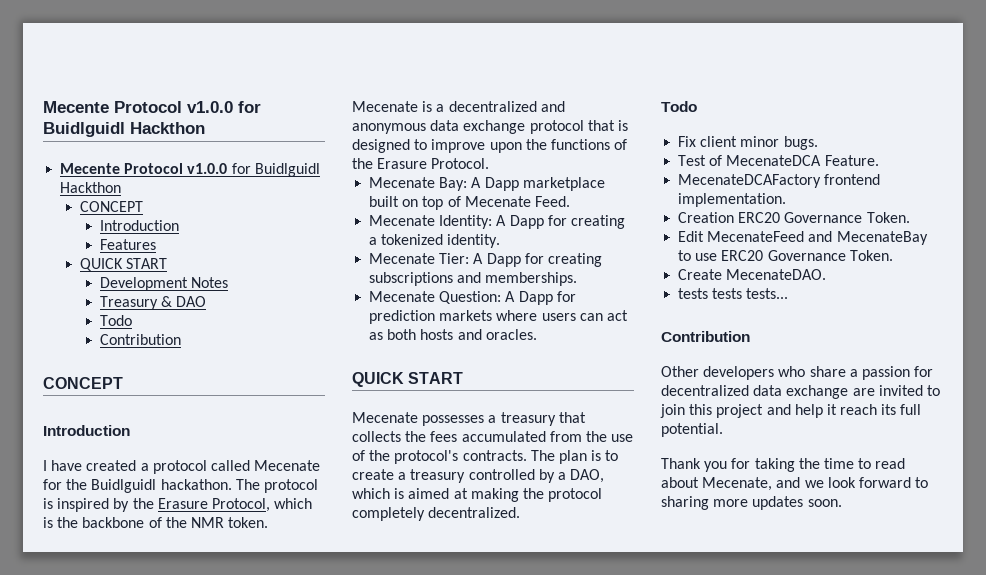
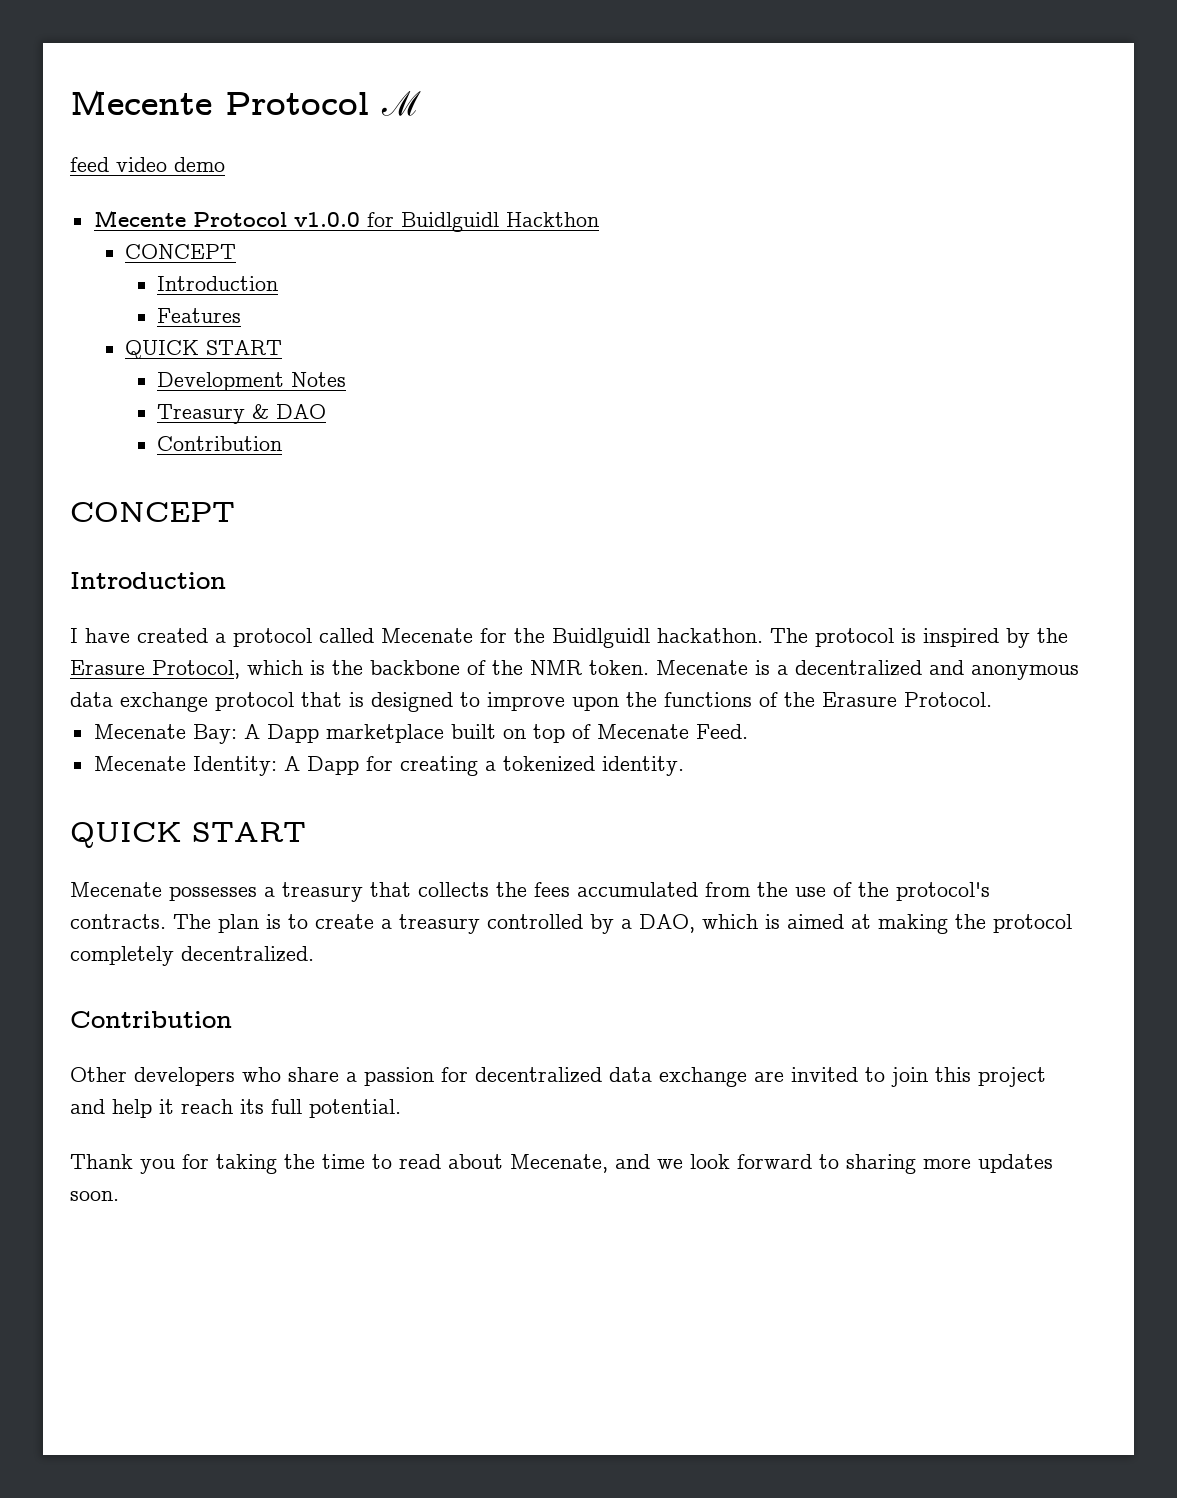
[43,101,261,113] [43,122,205,137] Mecente Protocol v1.0.0 for Buidlguidl Hackthon -> [70,90,421,116] [70,157,225,172] Mecente Protocol ℳ // feed video demo
[99,315,132,326] // Todo -> (327, 411) none
[369,253,602,267] [369,272,578,286] [369,291,576,305] [369,310,628,324] [369,329,537,340] // Mecenate Tier: A Dapp for creating subscriptions and memberships. // Mecenate Question: A Dapp for prediction markets where users can act as both hosts and oracles. -> (684, 766) none
[661,101,697,112] [678,136,818,150] [678,155,879,166] [678,174,881,188] [678,193,787,207] [678,212,910,223] [678,231,928,245] [678,250,893,261] [678,269,827,280] [678,288,789,299] // Todo // Fix client minor bugs. // Test of MecenateDCA Feature. // MecenateDCAFactory frontend implementation. // Creation ERC20 Governance Token. // Edit MecenateFeed and MecenateBay to use ERC20 Governance Token. // Create MecenateDAO. // tests tests tests... -> (314, 954) none

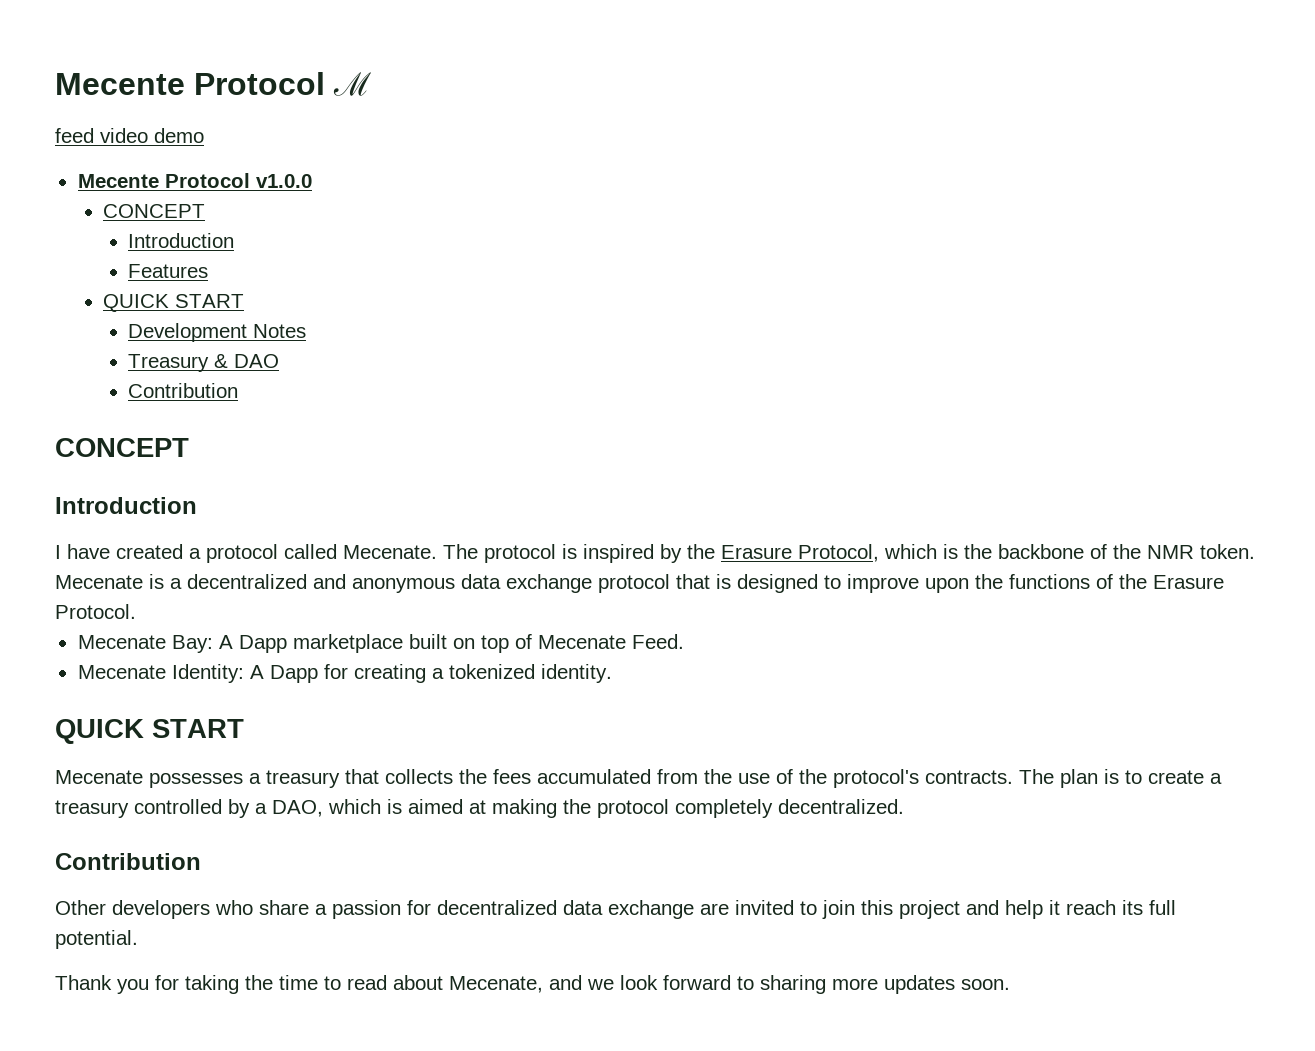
[366,212,599,232] for Buidlguidl Hackthon -> (312, 181) none
[381,628,763,648] Mecenate for the Buidlguidl hackathon. -> [343,545,437,559] Mecenate.

